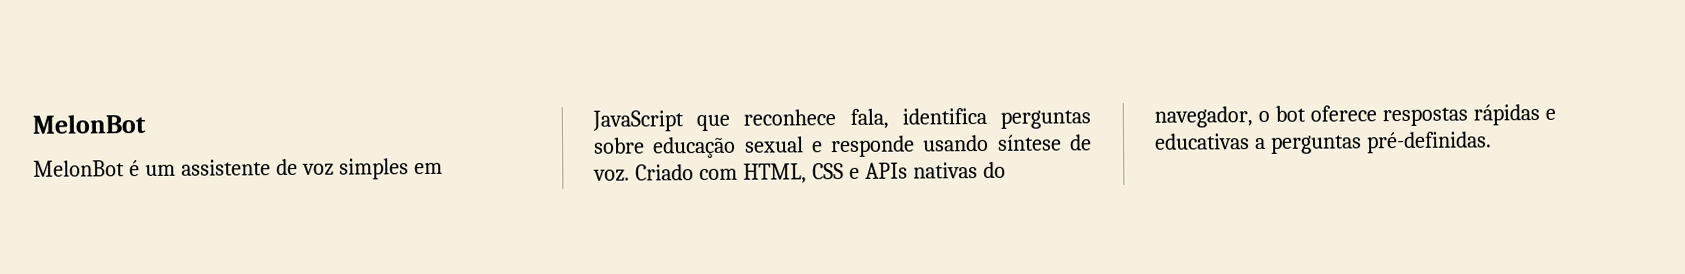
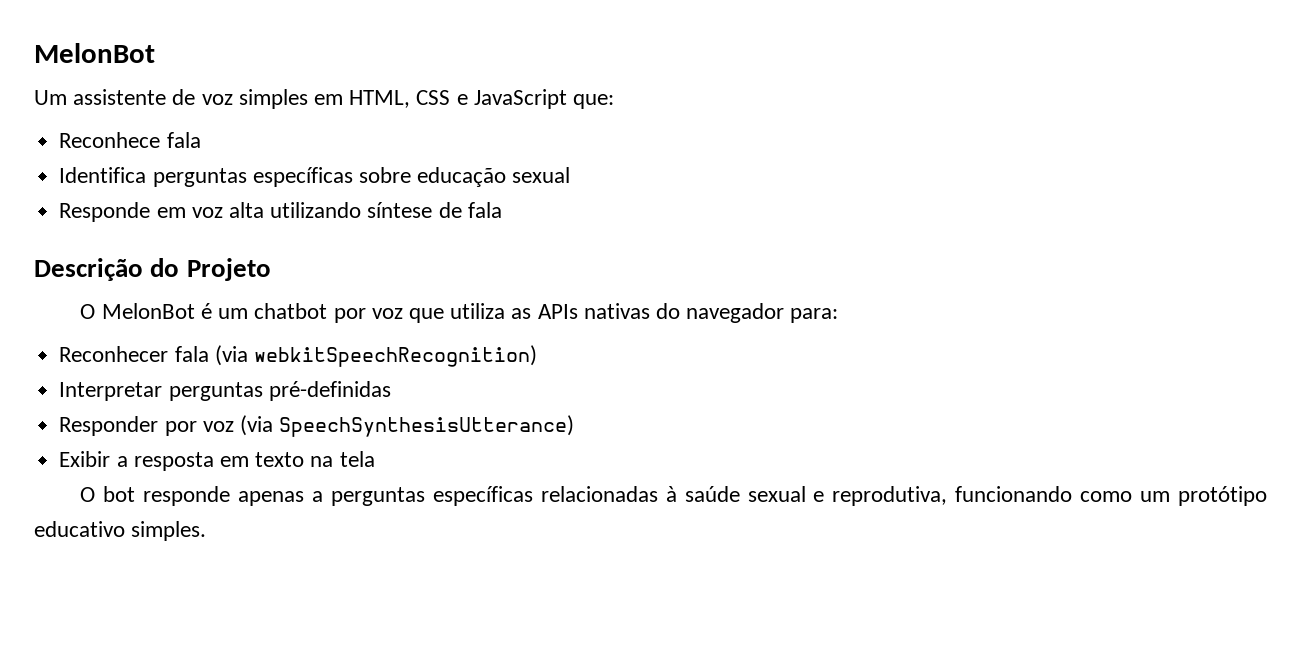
[33,160,176,177] MelonBot é um -> [34,90,67,105] Um
[592,107,1091,132] [593,134,1092,159] [593,161,1006,184] [1154,104,1556,128] [1154,131,1492,154] JavaScript que reconhece fala, identifica perguntas sobre educação sexual e responde usando síntese de voz. Criado com HTML, CSS e APIs nativas do navegador, o bot oferece respostas rápidas e educativas a perguntas pré-definidas. -> [349,89,615,109] [59,132,201,148] [59,167,571,187] [59,202,502,222] [34,258,271,281] [80,303,839,323] [59,345,537,367] [59,381,391,401] [59,415,575,437] [59,451,375,471] [80,486,1268,506] [34,521,207,541] HTML, CSS e JavaScript que: // Reconhece fala // Identifica perguntas específicas sobre educação sexual // Responde em voz alta utilizando síntese de fala // Descrição do Projeto // O MelonBot é um chatbot por voz que utiliza as APIs nativas do navegador para: // Reconhecer fala (via webkitSpeechRecognition) // Interpretar perguntas pré-definidas // Responder por voz (via SpeechSynthesisUtterance) // Exibir a resposta em texto na tela // O bot responde apenas a perguntas específicas relacionadas à saúde sexual e reprodutiva, funcionando como um protótipo educativo simples.

